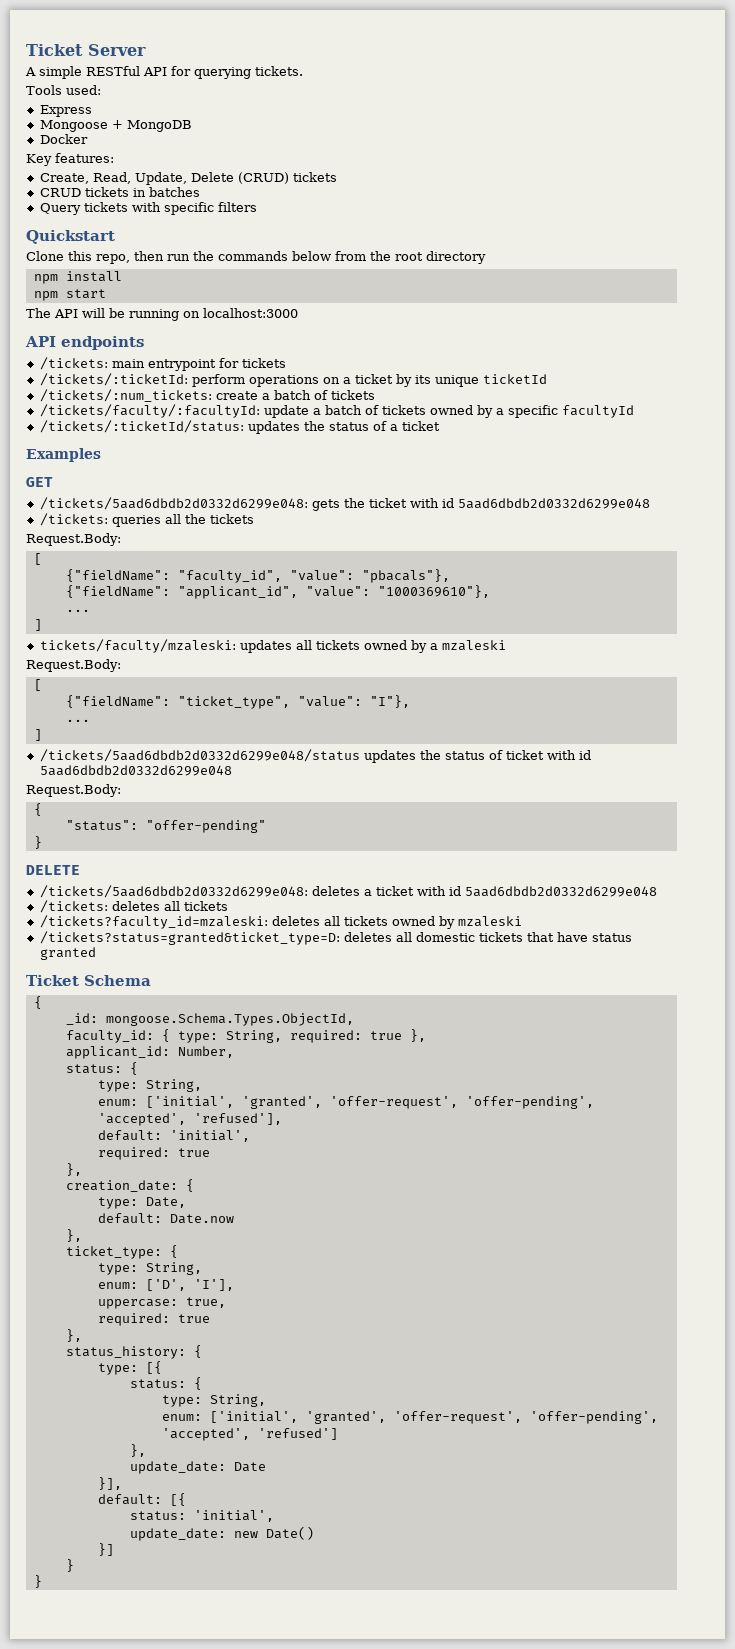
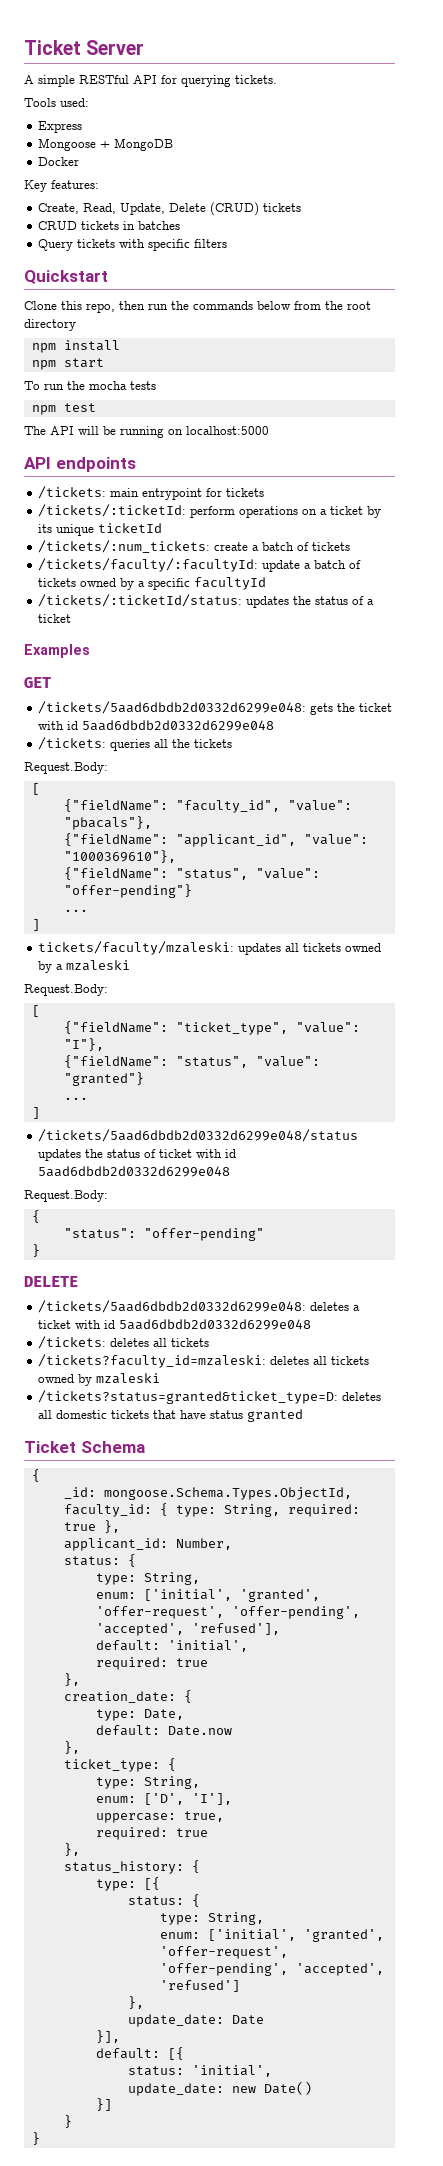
(106, 294) none -> [24,381,156,390] [31,403,96,415] // To run the mocha tests // npm test
[203,308,298,318] localhost:3000 -> [186,426,269,435] localhost:5000
(490, 591) none -> [63,867,320,880] [63,884,192,898] // {"fieldName": "status", "value": "offer-pending"}
(410, 701) none -> [63,1055,320,1068] [63,1072,144,1086] // {"fieldName": "status", "value": "granted"}

